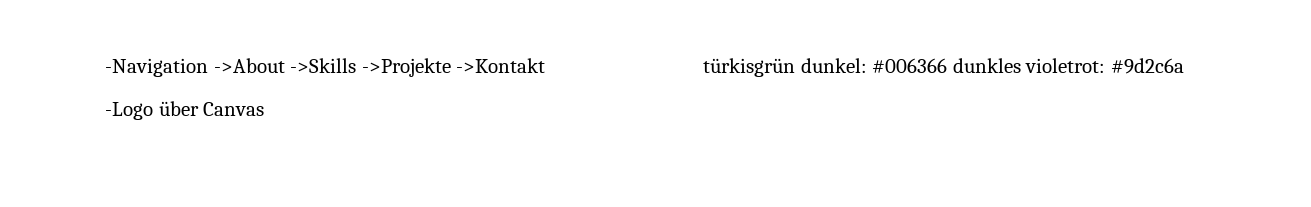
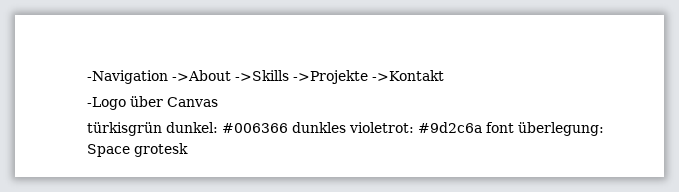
(1184, 66) none -> [486,122,604,136] [87,143,188,157] font überlegung: Space grotesk

